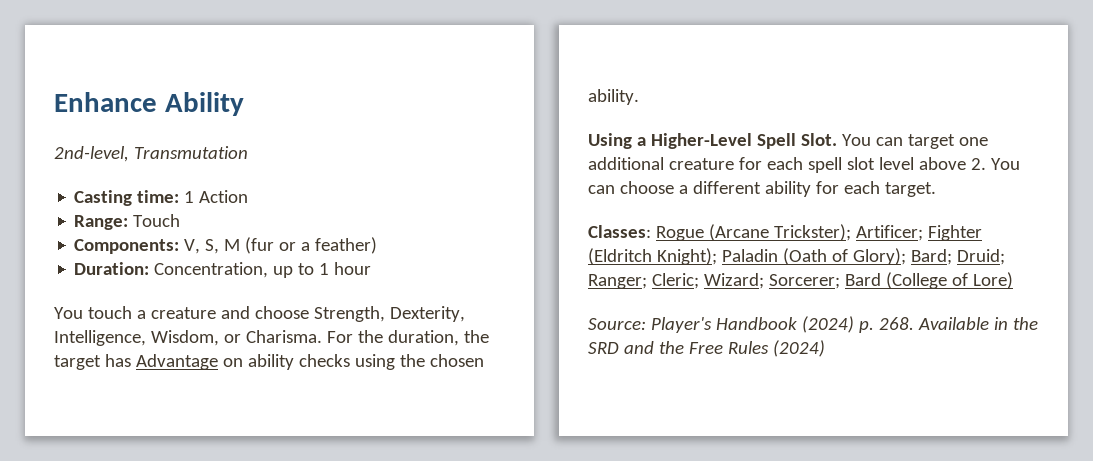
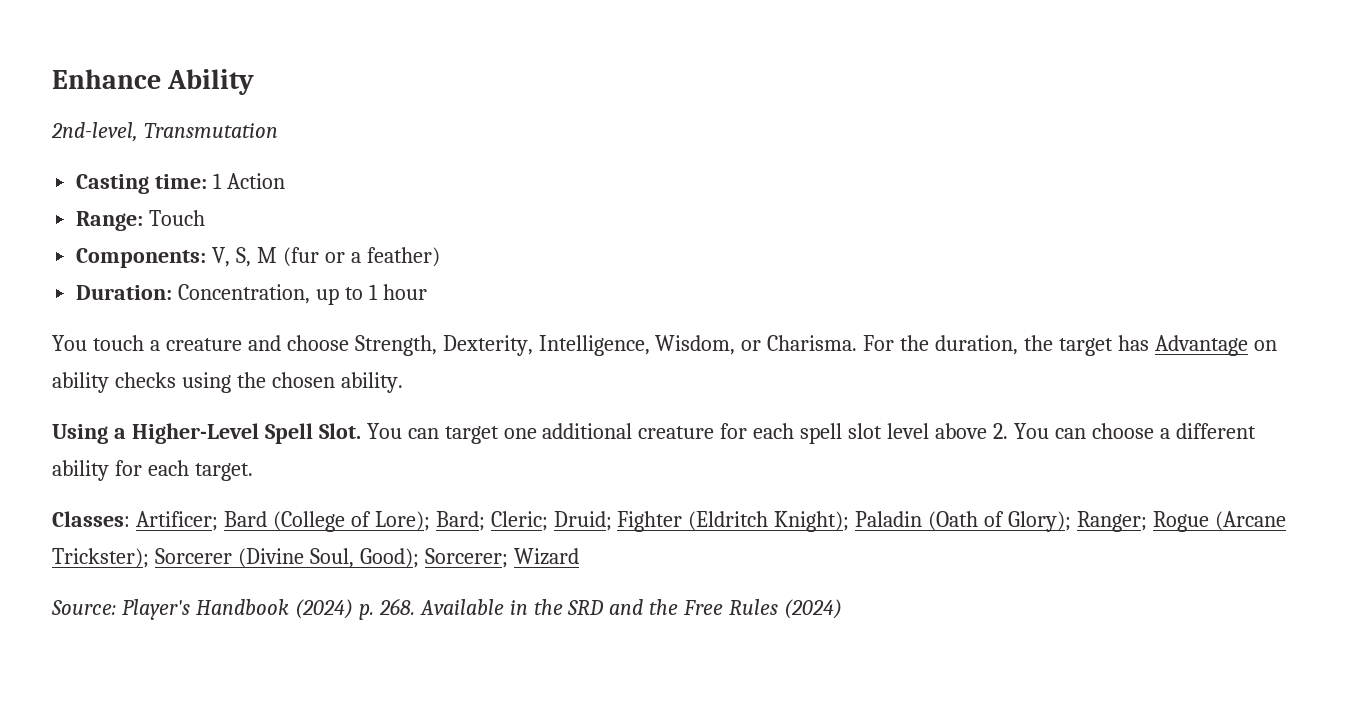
[655,224,923,241] Rogue (Arcane Trickster); Artificer; -> [135,511,612,532] Artificer; Bard (College of Lore); Bard; Cleric; Druid;
[910,249,1005,265] [588,272,1013,289] Bard; Druid; Ranger; Cleric; Wizard; Sorcerer; Bard (College of Lore) -> [1077,511,1286,532] [52,548,579,568] Ranger; Rogue (Arcane Trickster); Sorcerer (Divine Soul, Good); Sorcerer; Wizard

